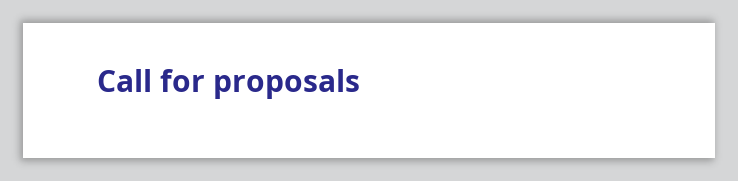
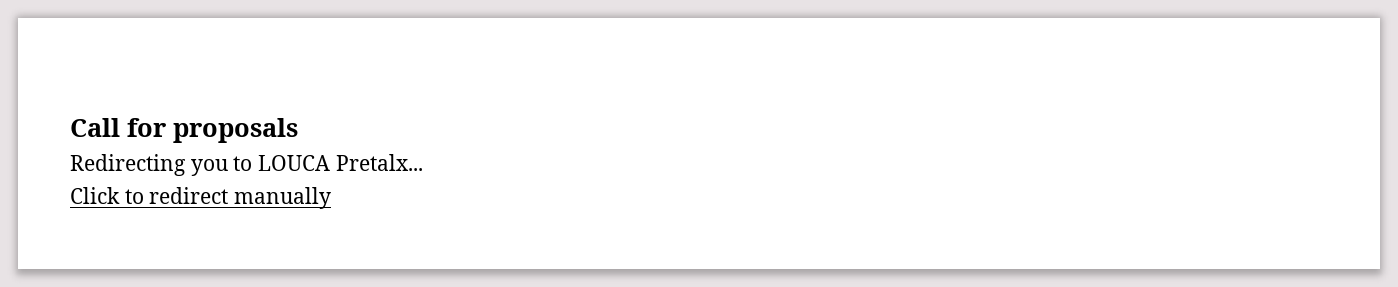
(361, 84) none -> [70,154,423,176] [70,187,332,209] // Redirecting you to LOUCA Pretalx... // Click to redirect manually

